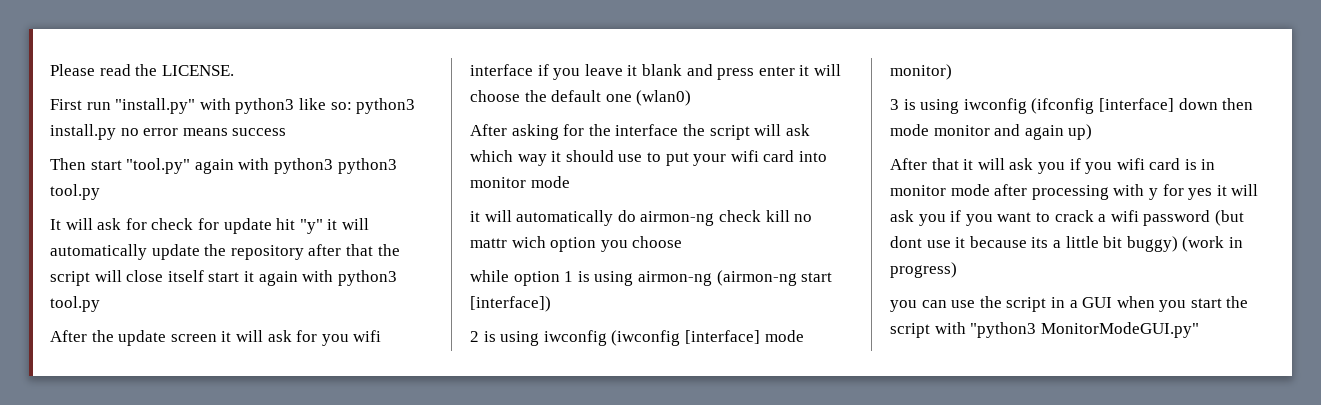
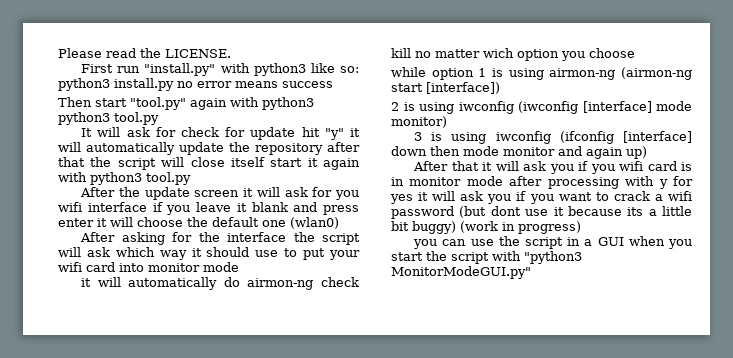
[470,238,507,248] mattr -> [435,49,480,58] matter

